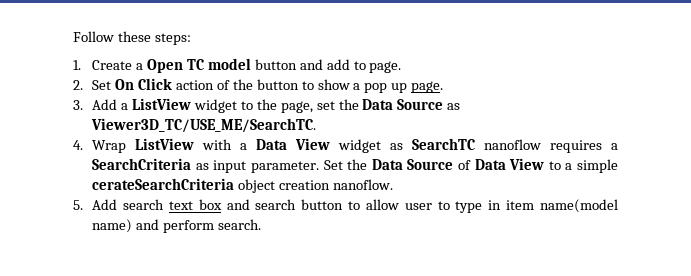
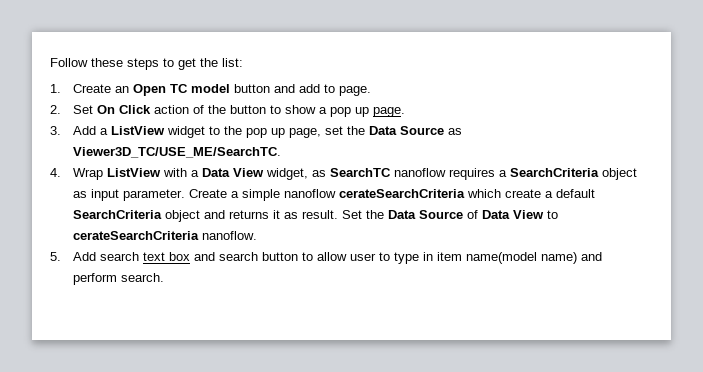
[154,33,191,45] steps: -> [127,58,243,70] steps to get the list:
[136,63,144,70] a -> [115,86,130,93] an
(277, 104) none -> [246,128,286,138] pop up
[338,139,382,153] widget -> [266,168,309,180] widget,
(192, 164) none -> [602,168,638,180] object
(320, 167) none -> [189,189,596,201] [73,210,339,222] Create a simple nanoflow cerateSearchCriteria which create a default SearchCriteria object and returns it as result.
[565,159,618,173] [92,178,331,193] a simple cerateSearchCriteria object creation -> [73,231,200,240] cerateSearchCriteria

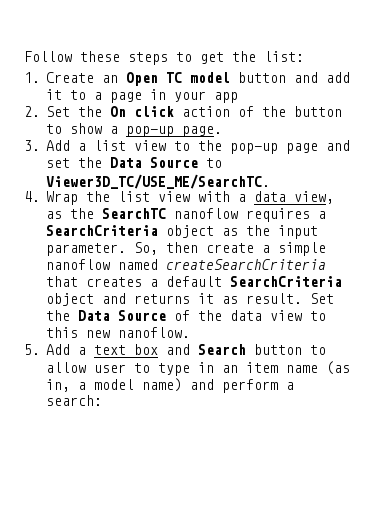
[324,84,372,96] to page. -> [45,89,238,103] it to a page in your app
[97,105,152,114] On Click -> [77,106,174,117] the On click
[330,107,370,117] pop up -> [125,126,174,137] pop-up
[111,126,322,138] ListView widget to the pop up page, -> [93,140,350,154] list view to the pop-up page and
[448,128,463,135] as -> [205,158,222,168] to
[107,168,327,180] ListView with a Data View widget, as -> [85,191,334,204] [45,208,94,219] the list view with a data view, as the
(88, 194) none -> [245,225,270,236] the
[189,189,542,201] Create a simple nanoflow cerateSearchCriteria which create -> [133,242,326,256] [45,259,326,270] [45,276,142,287] So, then create a simple nanoflow named createSearchCriteria that creates
[482,210,559,219] [73,231,200,240] Data View to cerateSearchCriteria -> [197,310,326,321] [45,327,110,338] the data view to this new
[100,252,140,261] search -> [77,347,86,355] a
[219,252,259,261] search -> [197,344,246,355] Search
[437,252,538,264] item name(model -> [221,361,350,375] [45,379,134,392] an item name (as in, a model
[121,273,165,282] search. -> [285,382,294,390] [45,395,102,406] a search:

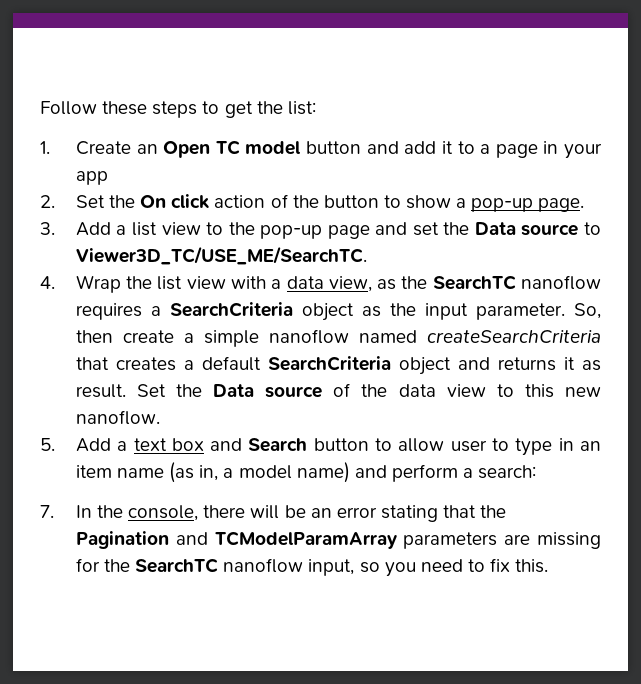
[149,157,198,168] Source -> [521,224,579,236] source
[117,310,166,321] Source -> [265,386,323,398] source
(102, 400) none -> [40,505,507,522] [75,531,601,549] [75,558,549,577] // 7. In the console, there will be an error stating that the Pagination and TCModelParamArray parameters are missing for the SearchTC nanoflow input, so you need to fix this.

